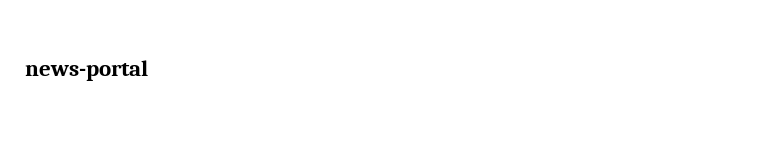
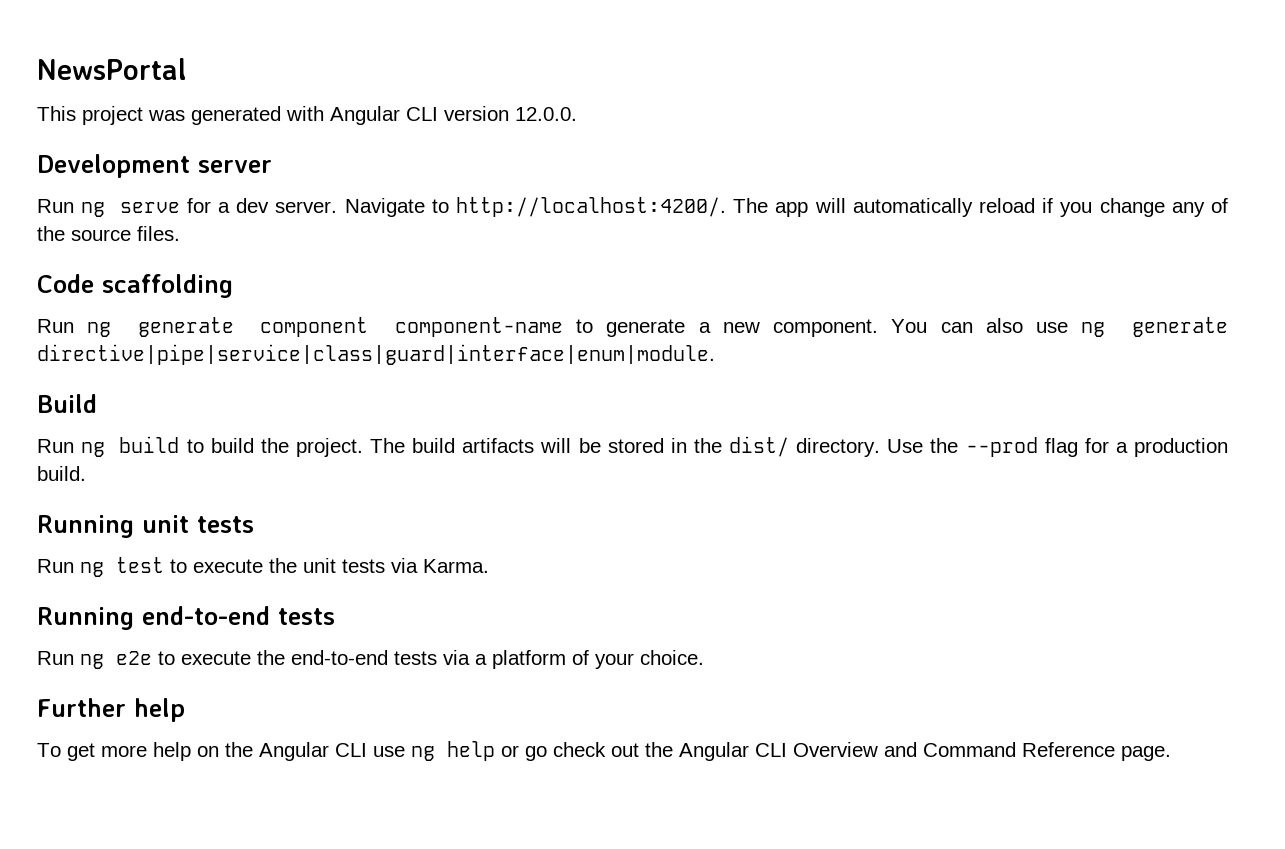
[25,60,148,81] news-portal -> [37,58,187,80] [37,106,577,125] [37,154,272,178] [37,197,1229,217] [37,226,180,241] [37,274,233,298] [37,317,1229,337] [37,344,715,365] [37,394,97,413] [37,436,1228,457] [37,466,86,481] [37,515,254,538] [37,557,489,577] [37,606,335,630] [37,650,704,669] [37,698,185,722] [37,741,1171,761] NewsPortal // This project was generated with Angular CLI version 12.0.0. // Development server // Run ng serve for a dev server. Navigate to http://localhost:4200/. The app will automatically reload if you change any of the source files. // Code scaffolding // Run ng generate component component-name to generate a new component. You can also use ng generate directive|pipe|service|class|guard|interface|enum|module. // Build // Run ng build to build the project. The build artifacts will be stored in the dist/ directory. Use the --prod flag for a production build. // Running unit tests // Run ng test to execute the unit tests via Karma. // Running end-to-end tests // Run ng e2e to execute the end-to-end tests via a platform of your choice. // Further help // To get more help on the Angular CLI use ng help or go check out the Angular CLI Overview and Command Reference page.

